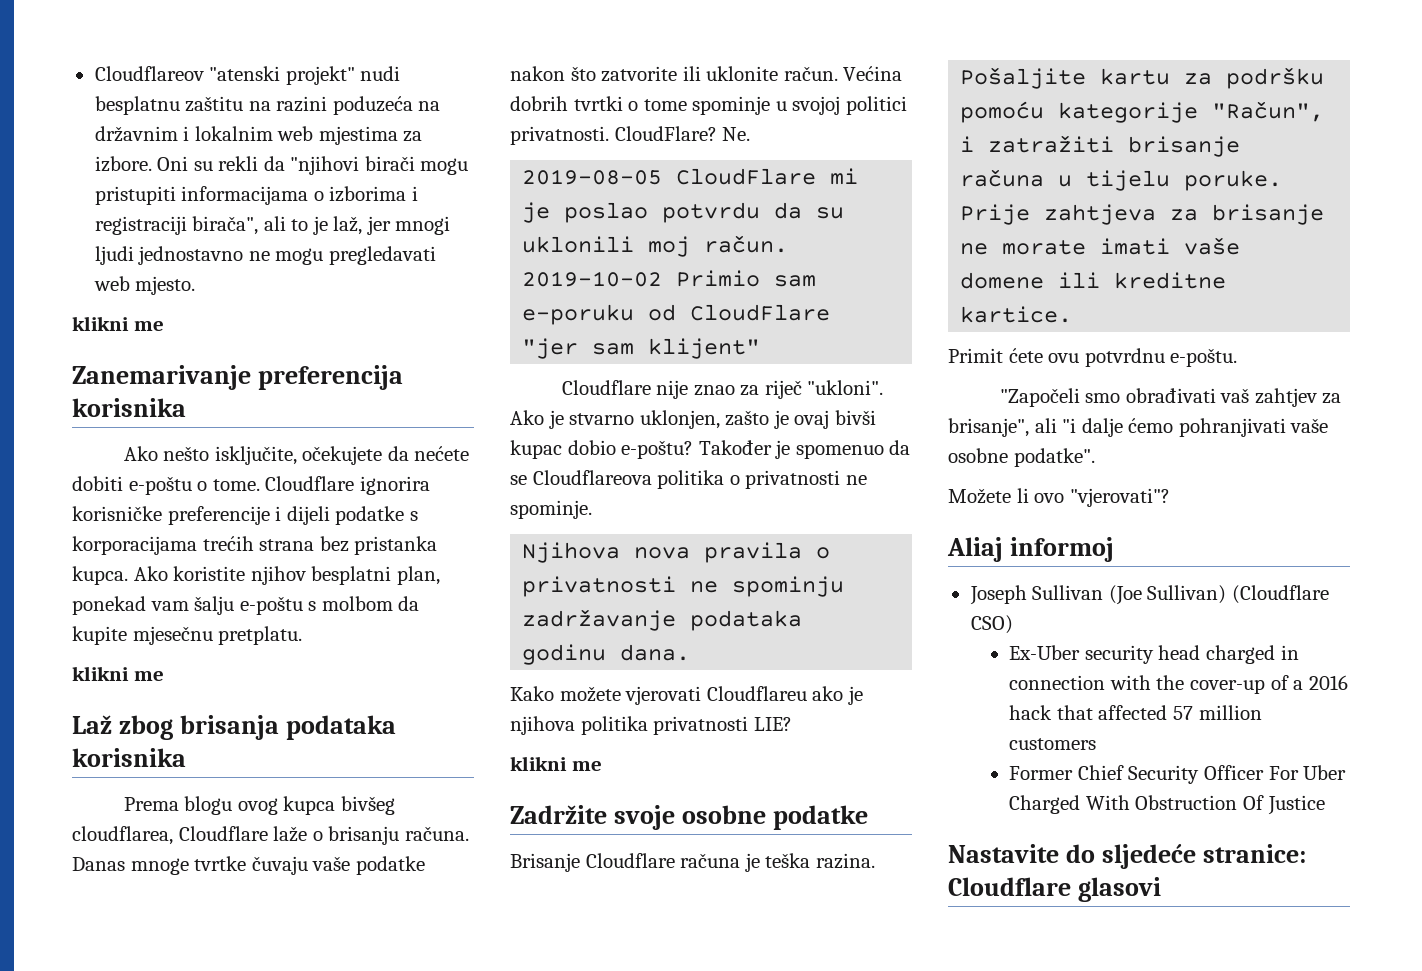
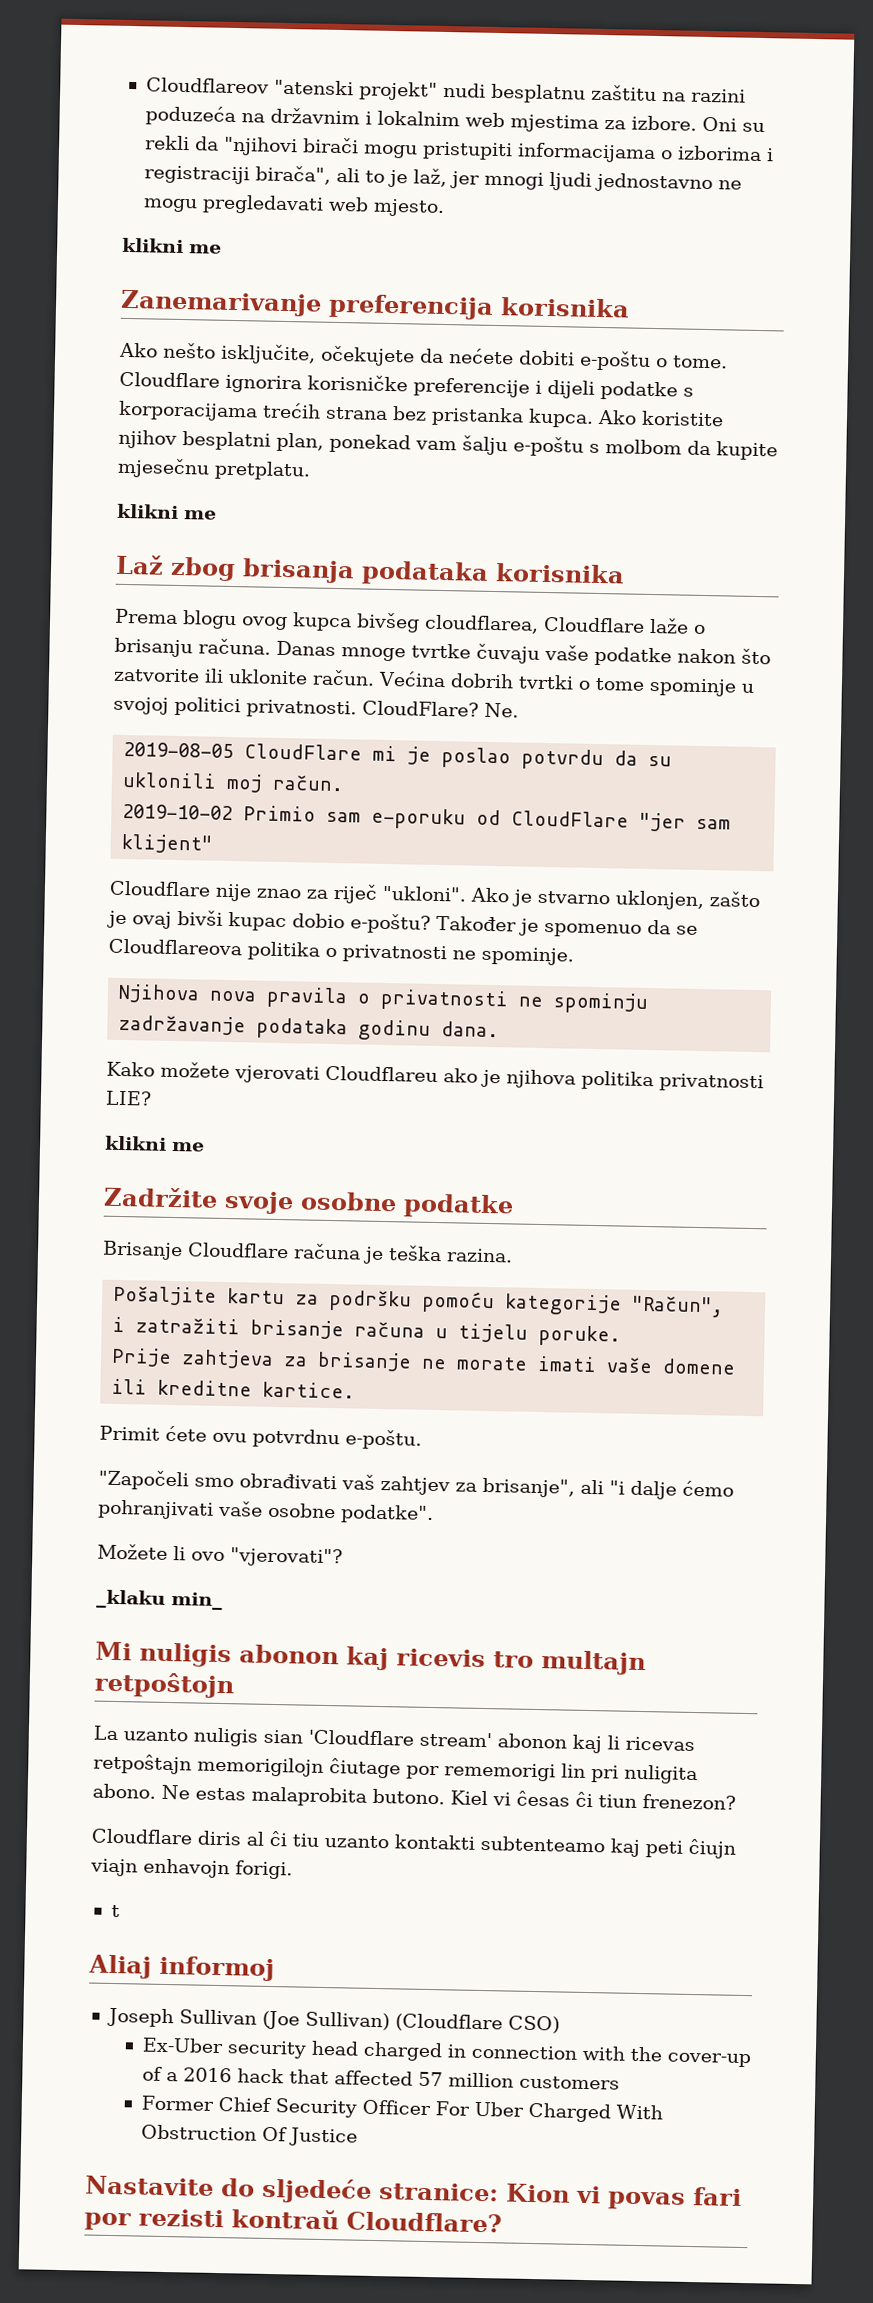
(1170, 497) none -> [96,1589,223,1611] [95,1641,646,1676] [94,1671,235,1699] [93,1725,695,1754] [93,1753,698,1785] [92,1783,736,1810] [91,1828,736,1859] [90,1858,293,1880] [110,1904,120,1918] // _klaku min_ // Mi nuligis abonon kaj ricevis tro multajn retpoŝtojn // La uzanto nuligis sian 'Cloudflare stream' abonon kaj li ricevas retpoŝtajn memorigilojn ĉiutage por rememorigi lin pri nuligita abono. Ne estas malaprobita butono. Kiel vi ĉesas ĉi tiun frenezon? // Cloudflare diris al ĉi tiu uzanto kontakti subtenteamo kaj peti ĉiujn viajn enhavojn forigi. // t
[948,877,1161,902] Cloudflare glasovi -> [506,2183,742,2210] [84,2208,502,2233] Kion vi povas fari por rezisti kontraŭ Cloudflare?

